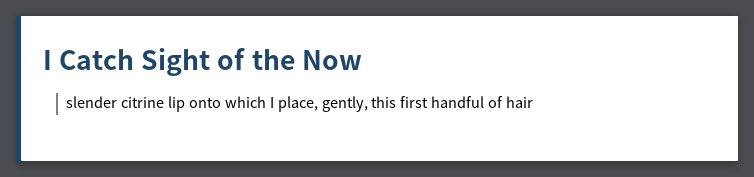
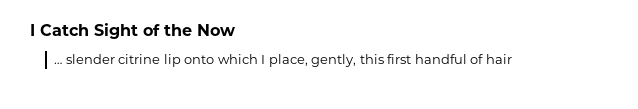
(362, 60) none -> [54,62,63,64] …

